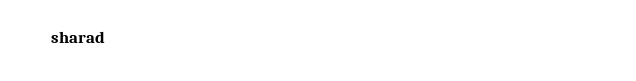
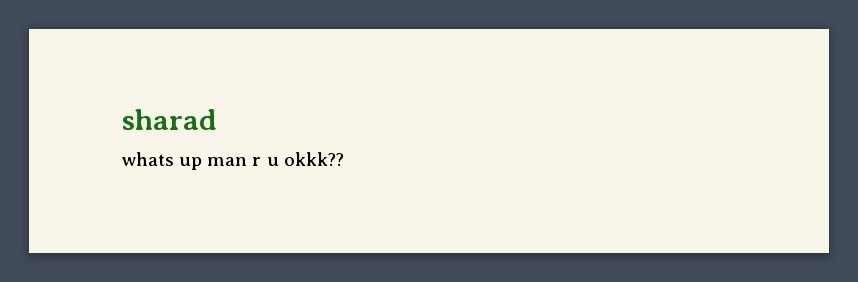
(105, 37) none -> [122,152,344,170] // whats up man r u okkk??

